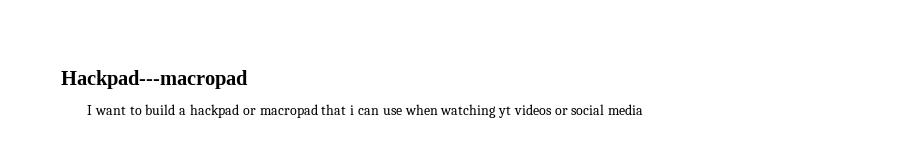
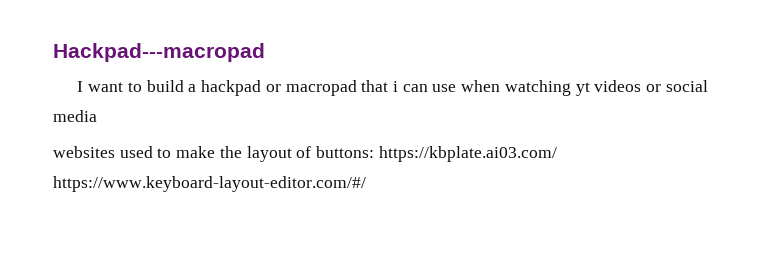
(644, 109) none -> [53,146,557,162] [53,176,366,192] // websites used to make the layout of buttons: https://kbplate.ai03.com/ https://www.keyboard-layout-editor.com/#/

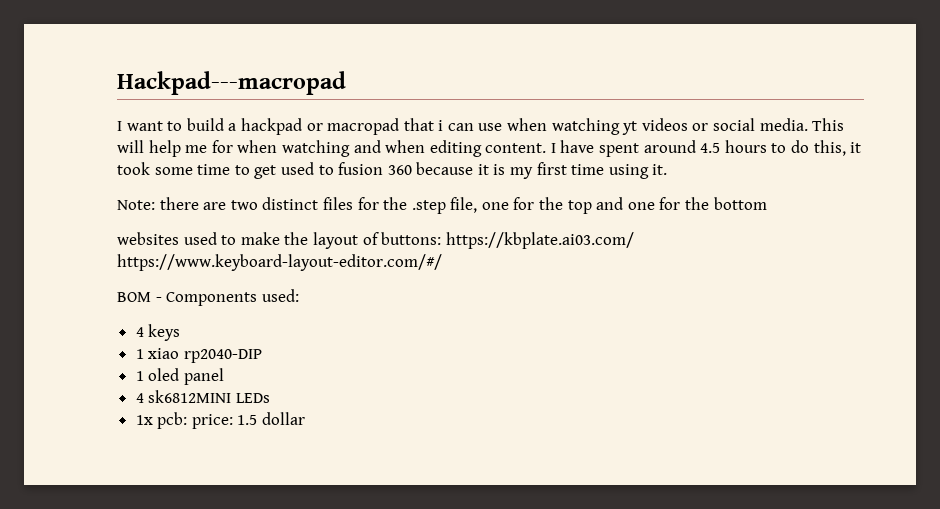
[53,110,97,122] media -> [759,118,845,131] [117,140,862,157] [117,162,668,179] [117,197,767,214] media. This will help me for when watching and when editing content. I have spent around 4.5 hours to do this, it took some time to get used to fusion 360 because it is my first time using it. // Note: there are two distinct files for the .step file, one for the top and one for the bottom
(366, 184) none -> [117,289,299,306] [135,324,181,341] [135,348,262,363] [135,368,224,385] [135,390,270,403] [135,412,306,429] // BOM - Components used: // 4 keys // 1 xiao rp2040-DIP // 1 oled panel // 4 sk6812MINI LEDs // 1x pcb: price: 1.5 dollar

